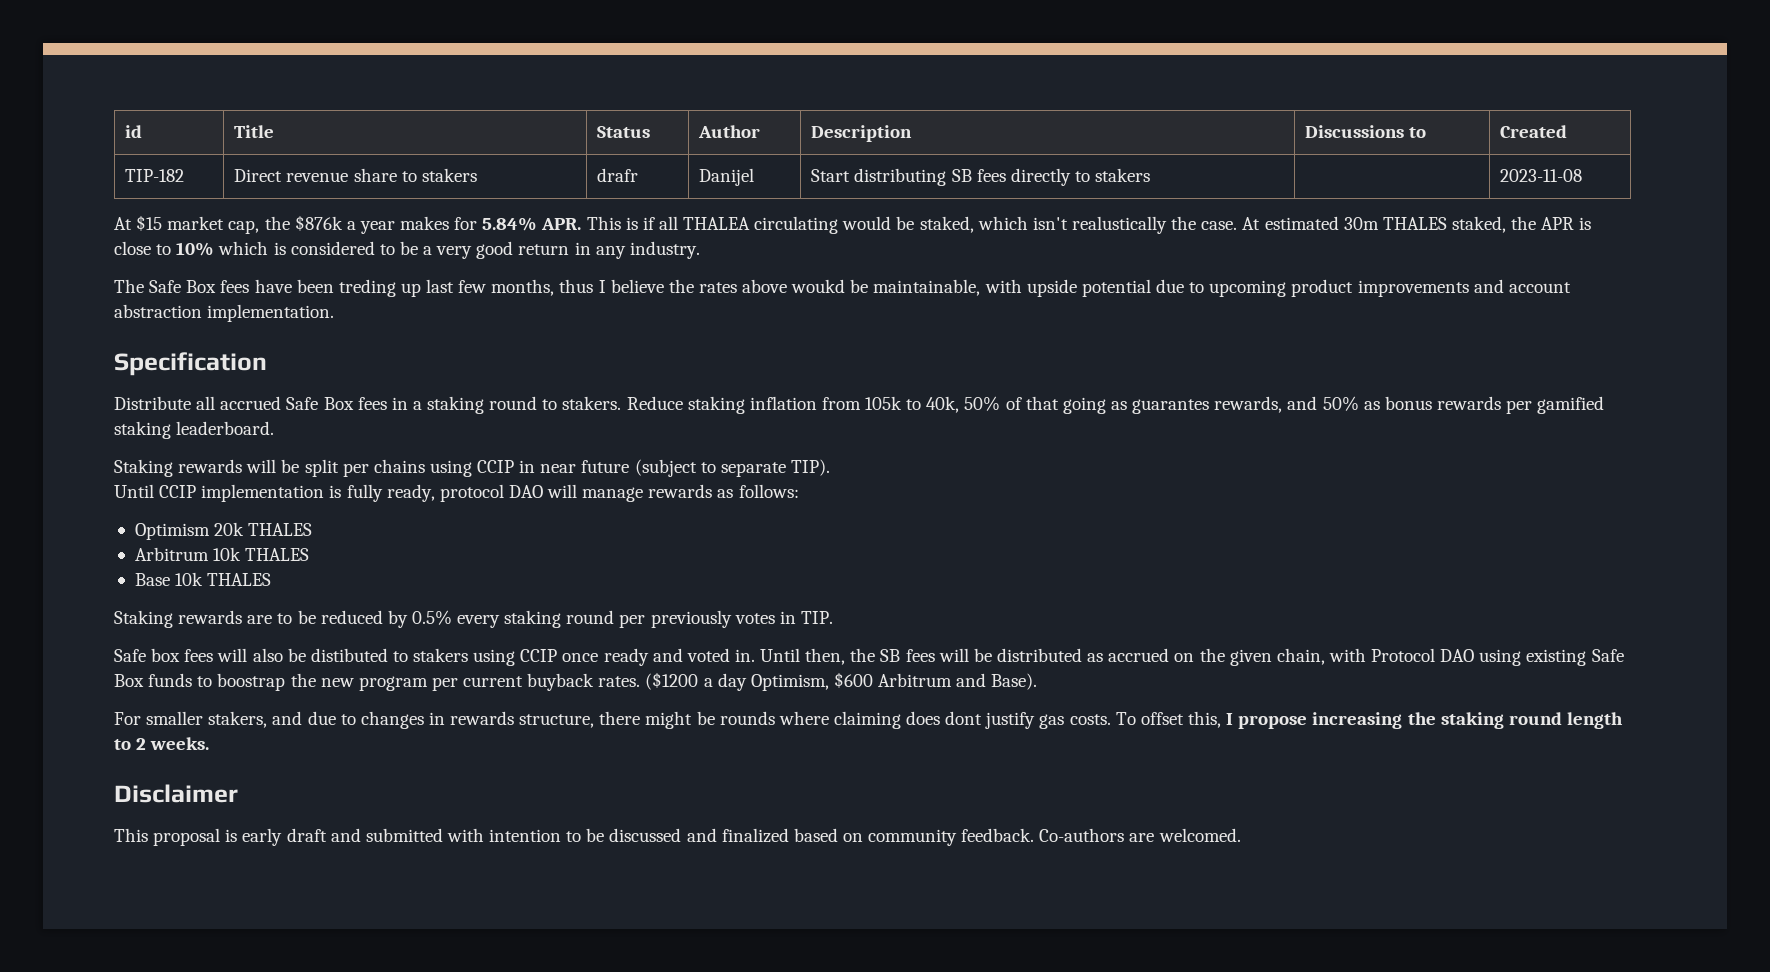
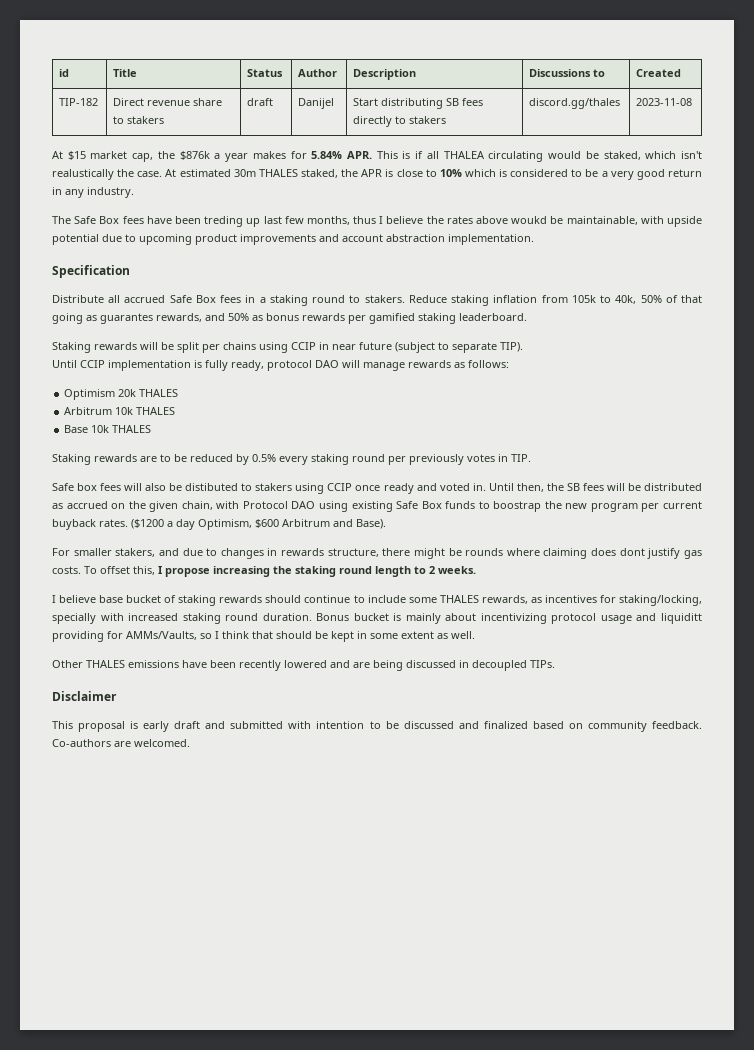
[597,168,639,182] drafr -> [247,98,274,106] draft
(1151, 175) none -> [529,98,621,109] discord.gg/thales
(210, 743) none -> [52,595,702,606] [52,613,702,624] [52,631,475,642] [52,660,555,671] // I believe base bucket of staking rewards should continue to include some THALES rewards, as incentives for staking/locking, specially with increased staking round duration. Bonus bucket is mainly about incentivizing protocol usage and liquiditt providing for AMMs/Vaults, so I think that should be kept in some extent as well. // Other THALES emissions have been recently lowered and are being discussed in decoupled TIPs.

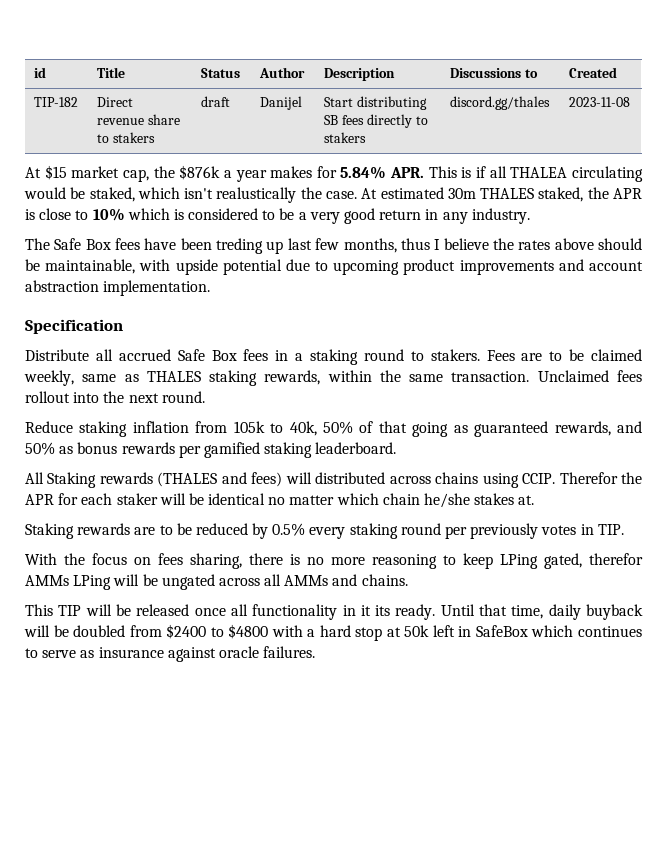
[511,216,548,224] woukd -> [598,238,643,250] should
(405, 299) none -> [486,349,642,361] [24,370,642,386] [25,391,205,403] Fees are to be claimed weekly, same as THALES staking rewards, within the same transaction. Unclaimed fees rollout into the next round. //
[100,313,153,324] guarantes -> [474,421,549,437] guaranteed
[52,342,523,353] [52,360,509,371] [64,389,179,400] [64,407,176,415] [64,425,152,433] Staking rewards will be split per chains using CCIP in near future (subject to separate TIP). // Until CCIP implementation is fully ready, protocol DAO will manage rewards as follows: // Optimism 20k THALES // Arbitrum 10k THALES // Base 10k THALES -> [25,472,642,488] [25,493,535,508] All Staking rewards (THALES and fees) will distributed across chains using CCIP. Therefor the APR for each staker will be identical no matter which chain he/she stakes at.
[52,483,703,494] [52,501,702,512] [52,519,386,530] [52,548,703,559] [52,566,476,577] [52,595,702,606] [52,613,702,624] [52,631,475,642] [52,660,555,671] [52,691,117,701] [52,721,702,732] [52,739,190,747] Safe box fees will also be distibuted to stakers using CCIP once ready and voted in. Until then, the SB fees will be distributed as accrued on the given chain, with Protocol DAO using existing Safe Box funds to boostrap the new program per current buyback rates. ($1200 a day Optimism, $600 Arbitrum and Base). // For smaller stakers, and due to changes in rewards structure, there might be rounds where claiming does dont justify gas costs. To offset this, I propose increasing the staking round length to 2 weeks. // I believe base bucket of staking rewards should continue to include some THALES rewards, as incentives for staking/locking, specially with increased staking round duration. Bonus bucket is mainly about incentivizing protocol usage and liquiditt providing for AMMs/Vaults, so I think that should be kept in some extent as well. // Other THALES emissions have been recently lowered and are being discussed in decoupled TIPs. // Disclaimer // This proposal is early draft and submitted with intention to be discussed and finalized based on community feedback. Co-authors are welcomed. -> [25,553,643,569] [25,574,408,590] [25,604,643,620] [24,624,642,641] [25,646,316,662] With the focus on fees sharing, there is no more reasoning to keep LPing gated, therefor AMMs LPing will be ungated across all AMMs and chains. // This TIP will be released once all functionality in it its ready. Until that time, daily buyback will be doubled from $2400 to $4800 with a hard stop at 50k left in SafeBox which continues to serve as insurance against oracle failures.

